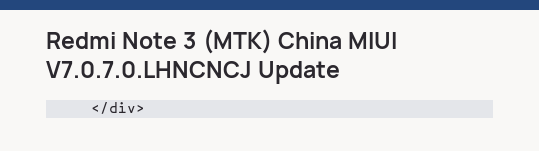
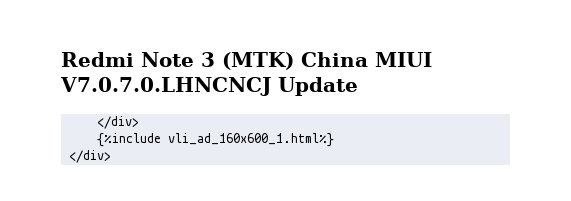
(145, 108) none -> [97,133,335,147] [69,150,112,163] // {%include vli_ad_160x600_1.html%} // </div>

